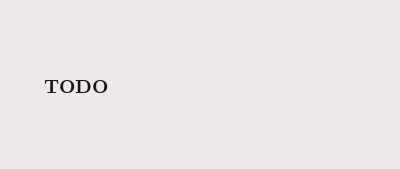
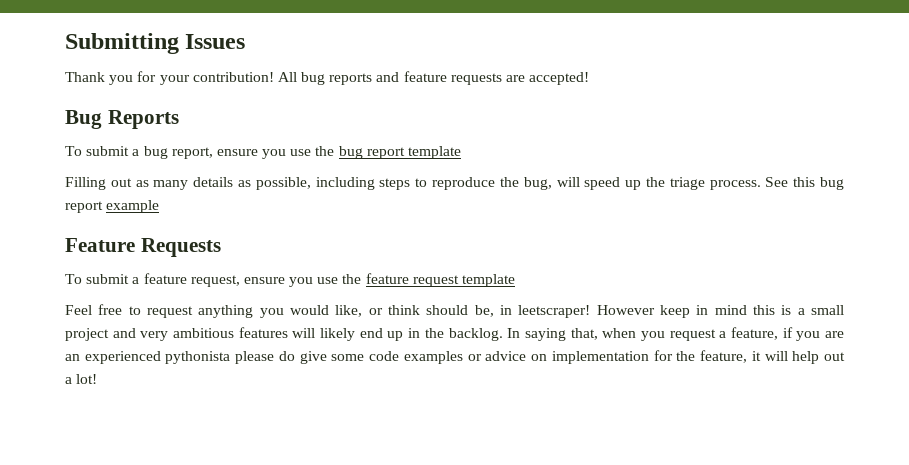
[44,80,108,93] TODO -> [65,33,246,54] [65,71,590,85] [65,110,179,129] [65,146,462,159] [65,177,845,190] [65,200,160,213] [65,238,221,257] [65,273,516,287] [65,304,845,318] [65,327,844,341] [65,350,845,364] [65,374,98,384] Submitting Issues // Thank you for your contribution! All bug reports and feature requests are accepted! // Bug Reports // To submit a bug report, ensure you use the bug report template // Filling out as many details as possible, including steps to reproduce the bug, will speed up the triage process. See this bug report example // Feature Requests // To submit a feature request, ensure you use the feature request template // Feel free to request anything you would like, or think should be, in leetscraper! However keep in mind this is a small project and very ambitious features will likely end up in the backlog. In saying that, when you request a feature, if you are an experienced pythonista please do give some code examples or advice on implementation for the feature, it will help out a lot!

